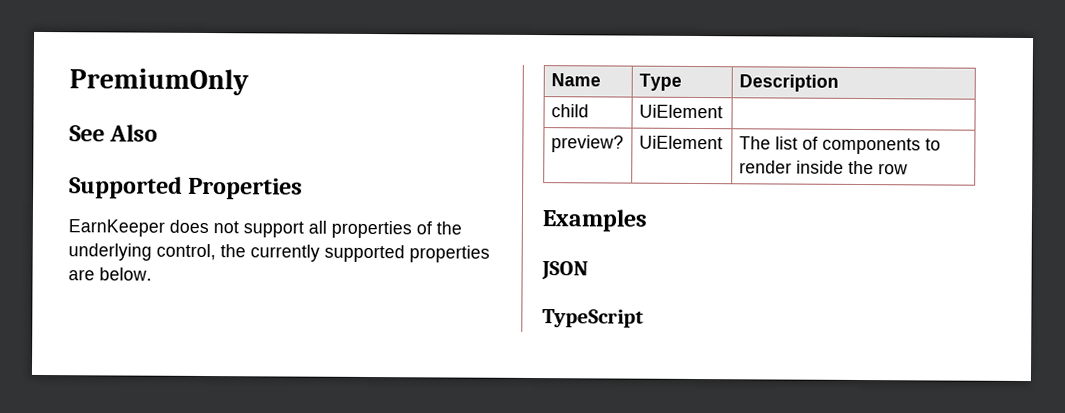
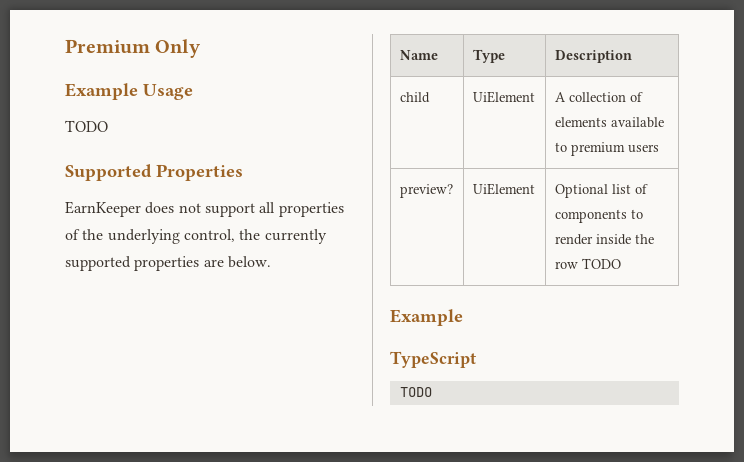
[69,68,249,96] [69,124,159,142] PremiumOnly // See Also -> [65,39,202,58] [65,83,193,100] [65,120,108,132] Premium Only // Example Usage // TODO
(723, 111) none -> [554,92,643,102] [554,117,664,128] [554,142,659,156] A collection of elements available to premium users
[738,136,771,150] The -> [554,184,608,198] Optional
[542,209,647,232] [541,261,588,280] // Examples // JSON -> [581,258,621,269] [390,309,463,326] TODO // Example
(644, 318) none -> [399,387,432,397] // TODO

